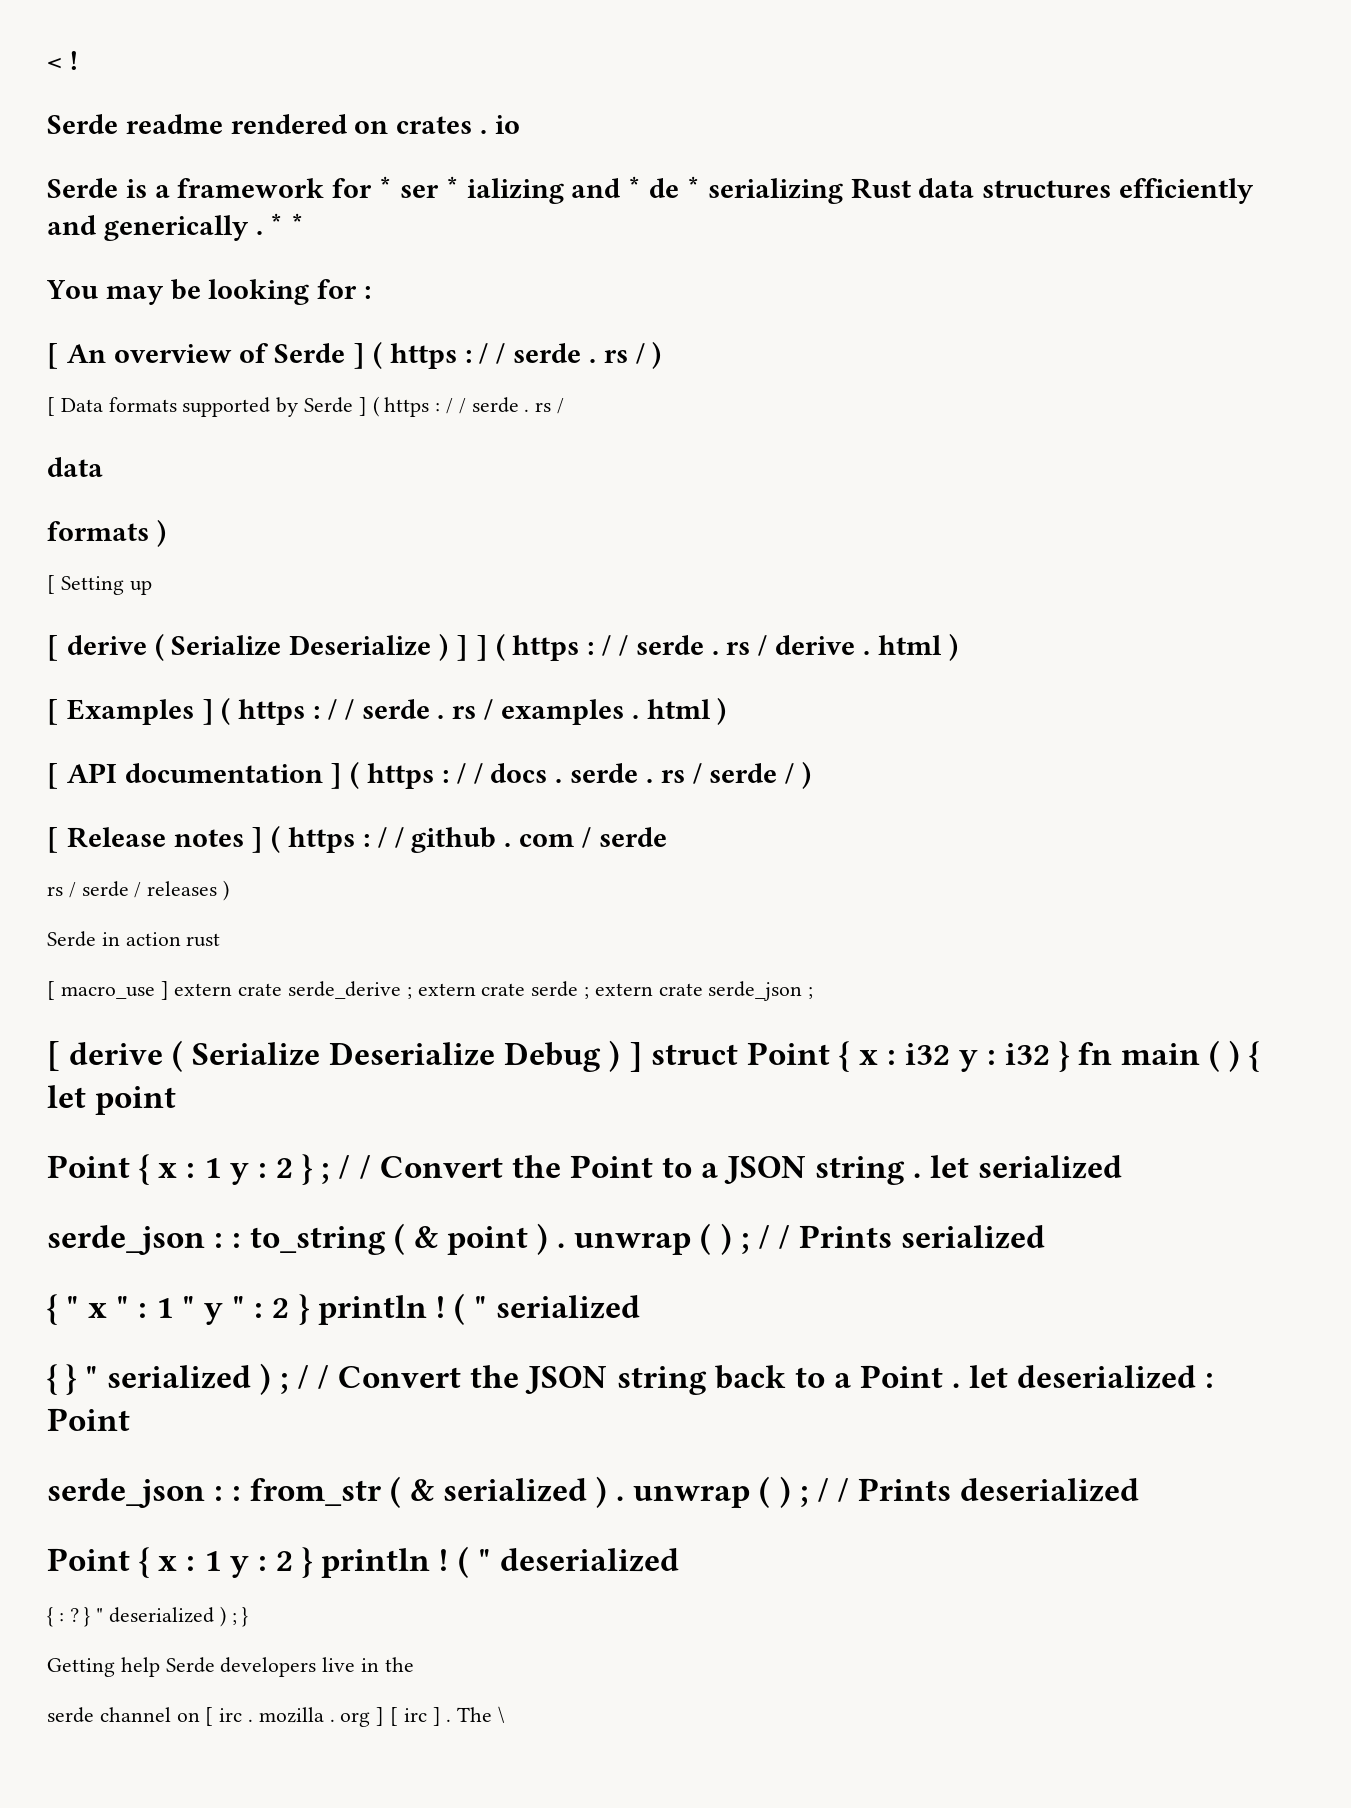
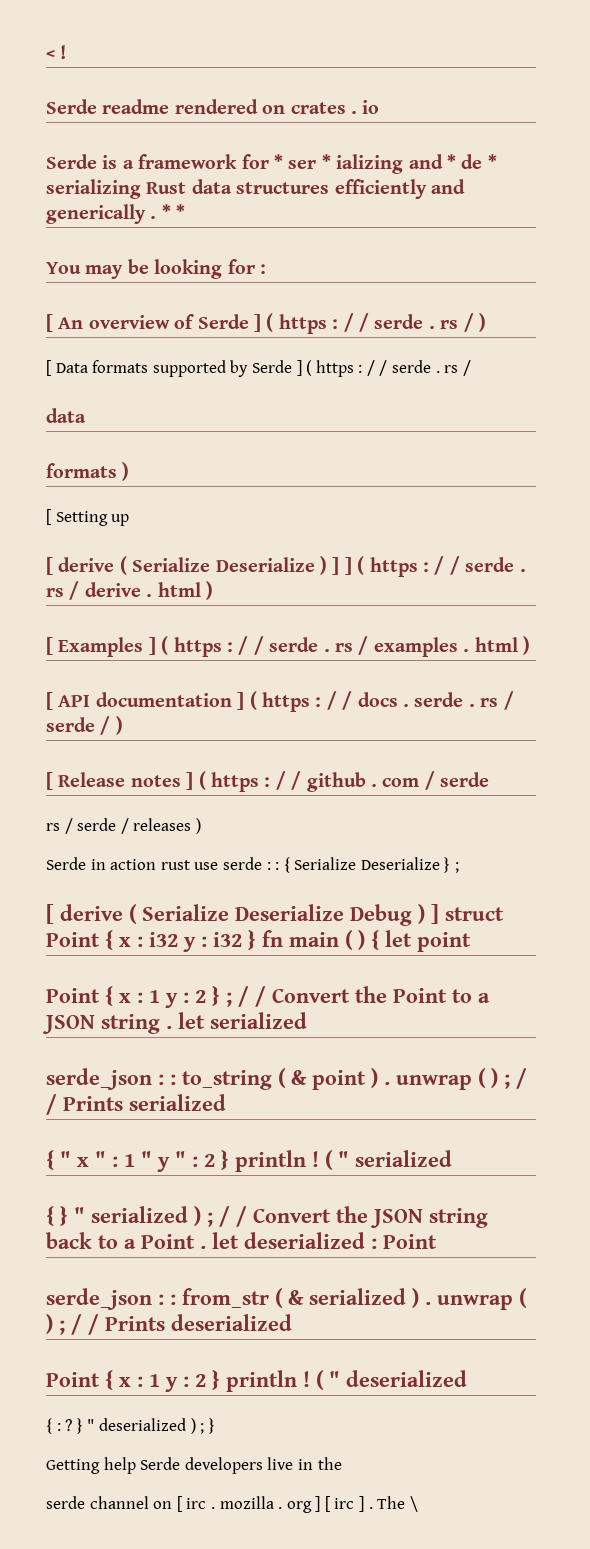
[47,981,803,1001] // [ macro_use ] extern crate serde_derive ; extern crate serde ; extern crate serde_json -> [194,857,451,873] use serde : : { Serialize Deserialize }

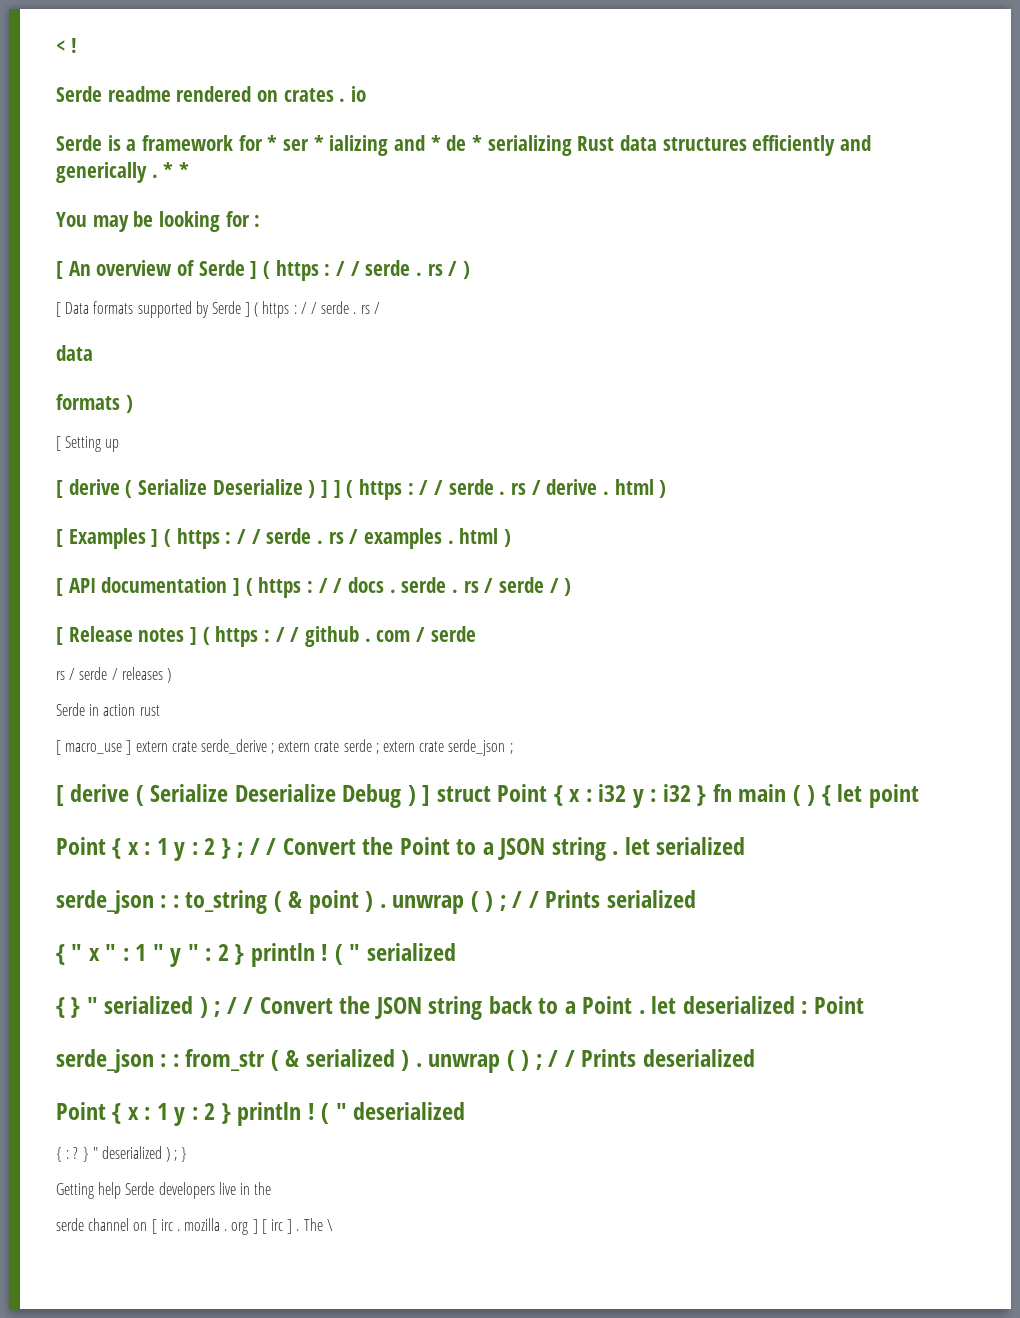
[194,857,451,873] use serde : : { Serialize Deserialize } -> [56,739,506,756] // [ macro_use ] extern crate serde_derive ; extern crate serde ; extern crate serde_json

